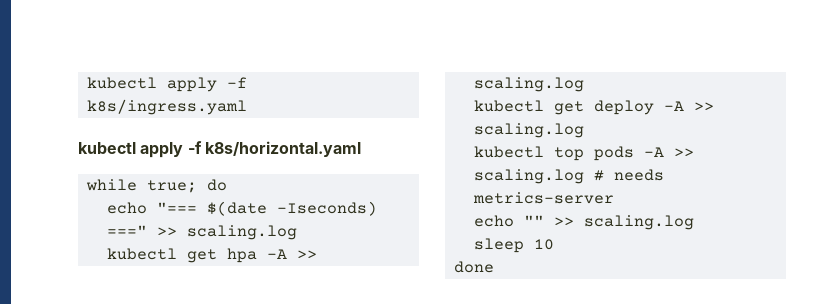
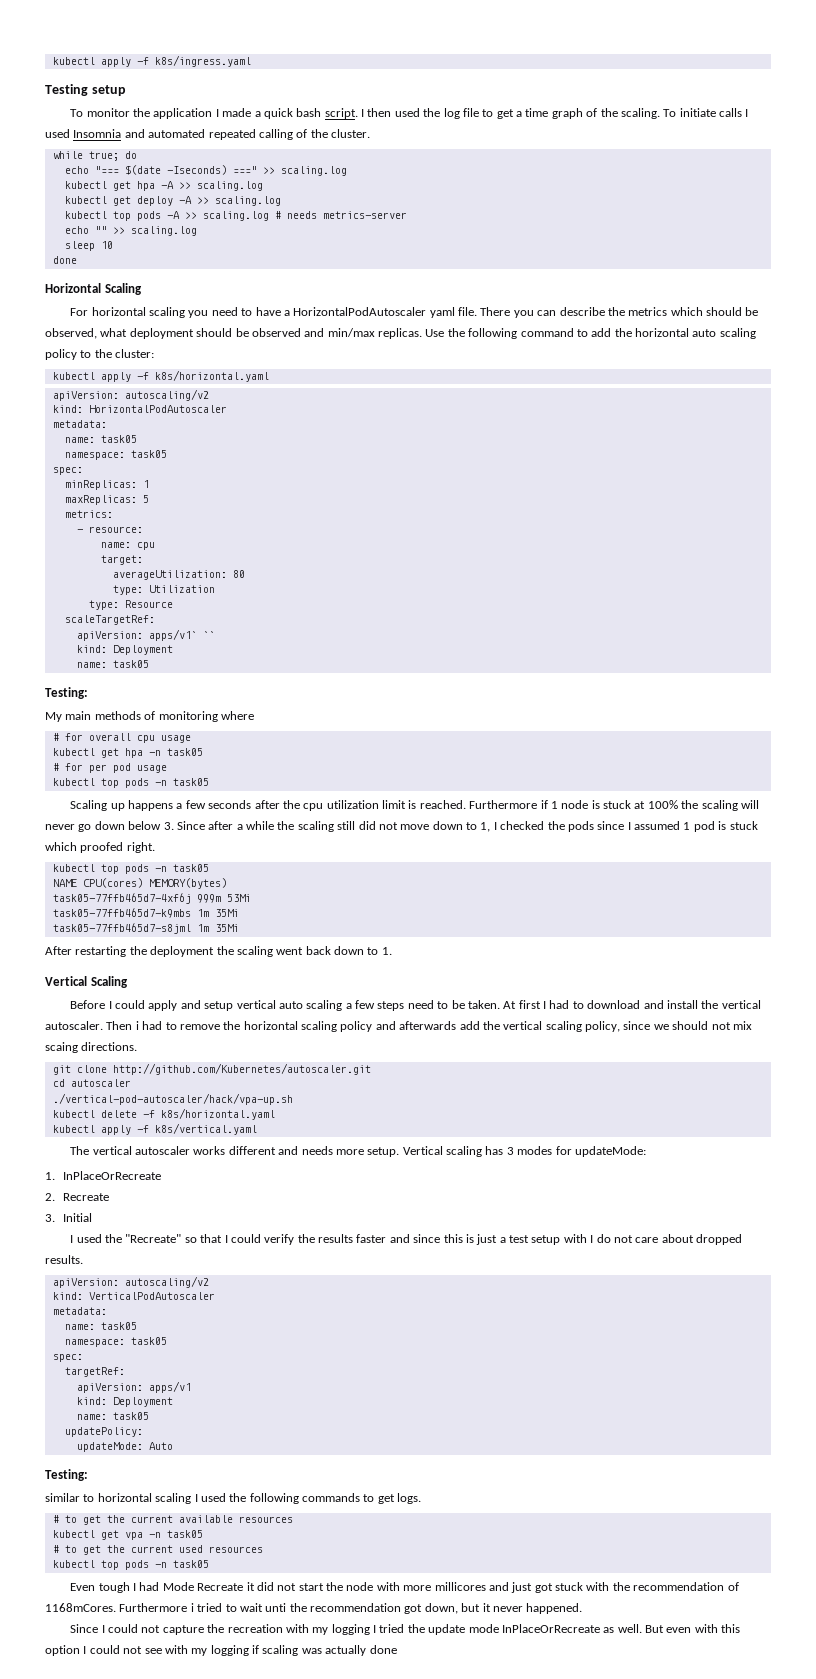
[78,141,361,158] kubectl apply -f k8s/horizontal.yaml -> [45,84,126,96] [70,108,749,119] [45,129,370,140] Testing setup // To monitor the application I made a quick bash script. I then used the log file to get a time graph of the scaling. To initiate calls I used Insomnia and automated repeated calling of the cluster.
(494, 267) none -> [45,283,142,295] [70,307,759,318] [45,328,756,339] [45,349,155,360] [52,370,269,382] [52,389,209,401] [52,405,227,413] [52,420,107,428] [64,435,137,443] [64,450,167,460] [52,467,83,475] [64,480,149,490] [64,495,149,505] [64,510,113,518] [76,526,143,533] [100,542,155,550] [100,555,143,565] [112,570,245,580] [112,585,215,595] [88,600,173,610] [64,615,155,625] [76,629,215,641] [76,645,173,655] [76,660,149,668] [45,687,88,699] [45,711,254,722] [52,733,191,743] [52,748,203,758] [52,763,167,773] [52,778,209,788] [70,800,759,811] [45,821,758,832] [45,842,155,853] [52,864,209,874] [52,878,227,889] [52,893,251,904] [52,908,239,918] [52,923,239,934] [45,946,392,957] [45,976,128,988] [70,1000,761,1011] [45,1021,752,1032] [45,1042,138,1053] [52,1063,371,1075] [52,1079,131,1087] [52,1093,293,1105] [52,1108,275,1120] [52,1123,257,1135] [70,1146,646,1157] [45,1171,161,1180] [45,1193,109,1201] [45,1213,92,1222] [70,1234,743,1245] [45,1255,83,1264] [52,1276,209,1288] [52,1292,215,1300] [52,1307,107,1315] [64,1322,137,1330] [64,1337,167,1347] [52,1354,83,1362] [64,1367,125,1377] [76,1381,191,1393] [76,1397,173,1407] [76,1412,149,1420] [64,1427,143,1437] [76,1442,173,1452] [45,1469,88,1481] [45,1493,422,1504] [52,1515,293,1525] [52,1530,203,1540] [52,1545,263,1555] [52,1560,209,1570] [70,1582,739,1593] [45,1603,583,1614] [70,1624,741,1635] [45,1645,397,1656] // Horizontal Scaling // For horizontal scaling you need to have a HorizontalPodAutoscaler yaml file. There you can describe the metrics which should be observed, what deployment should be observed and min/max replicas. Use the following command to add the horizontal auto scaling policy to the cluster: // kubectl apply -f k8s/horizontal.yaml // apiVersion: autoscaling/v2 // kind: HorizontalPodAutoscaler // metadata: // name: task05 // namespace: task05 // spec: // minReplicas: 1 // maxReplicas: 5 // metrics: // - resource: // name: cpu // target: // averageUtilization: 80 // type: Utilization // type: Resource // scaleTargetRef: // apiVersion: apps/v1` `` // kind: Deployment // name: task05 // Testing: // My main methods of monitoring where // # for overall cpu usage // kubectl get hpa -n task05 // # for per pod usage // kubectl top pods -n task05 // Scaling up happens a few seconds after the cpu utilization limit is reached. Furthermore if 1 node is stuck at 100% the scaling will never go down below 3. Since after a while the scaling still did not move down to 1, I checked the pods since I assumed 1 pod is stuck which proofed right. // kubectl top pods -n task05 // NAME CPU(cores) MEMORY(bytes) // task05-77ffb465d7-4xf6j 999m 53Mi // task05-77ffb465d7-k9mbs 1m 35Mi // task05-77ffb465d7-s8jml 1m 35Mi // After restarting the deployment the scaling went back down to 1. // Vertical Scaling // Before I could apply and setup vertical auto scaling a few steps need to be taken. At first I had to download and install the vertical autoscaler. Then i had to remove the horizontal scaling policy and afterwards add the vertical scaling policy, since we should not mix scaing directions. // git clone http://github.com/Kubernetes/autoscaler.git // cd autoscaler // ./vertical-pod-autoscaler/hack/vpa-up.sh // kubectl delete -f k8s/horizontal.yaml // kubectl apply -f k8s/vertical.yaml // The vertical autoscaler works different and needs more setup. Vertical scaling has 3 modes for updateMode: // 1. InPlaceOrRecreate // 2. Recreate // 3. Initial // I used the "Recreate" so that I could verify the results faster and since this is just a test setup with I do not care about dropped results. // apiVersion: autoscaling/v2 // kind: VerticalPodAutoscaler // metadata: // name: task05 // namespace: task05 // spec: // targetRef: // apiVersion: apps/v1 // kind: Deployment // name: task05 // updatePolicy: // updateMode: Auto // Testing: // similar to horizontal scaling I used the following commands to get logs. // # to get the current available resources // kubectl get vpa -n task05 // # to get the current used resources // kubectl top pods -n task05 // Even tough I had Mode Recreate it did not start the node with more millicores and just got stuck with the recommendation of 1168mCores. Furthermore i tried to wait unti the recommendation got down, but it never happened. // Since I could not capture the recreation with my logging I tried the update mode InPlaceOrRecreate as well. But even with this option I could not see with my logging if scaling was actually done

